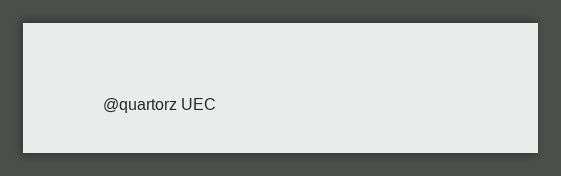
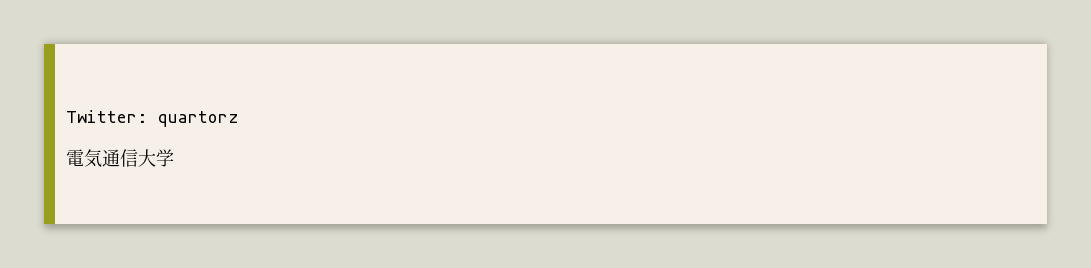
[103,98,217,113] @quartorz UEC -> [66,110,239,127] [66,149,174,167] Twitter: quartorz // 電気通信大学

